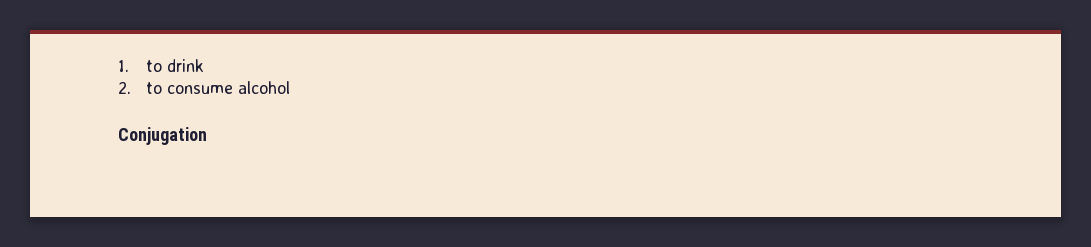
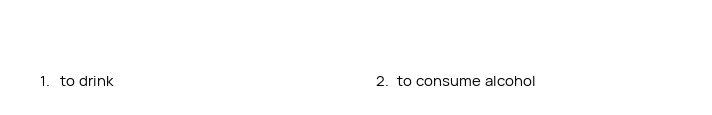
[118,127,207,145] // Conjugation -> (536, 81) none

